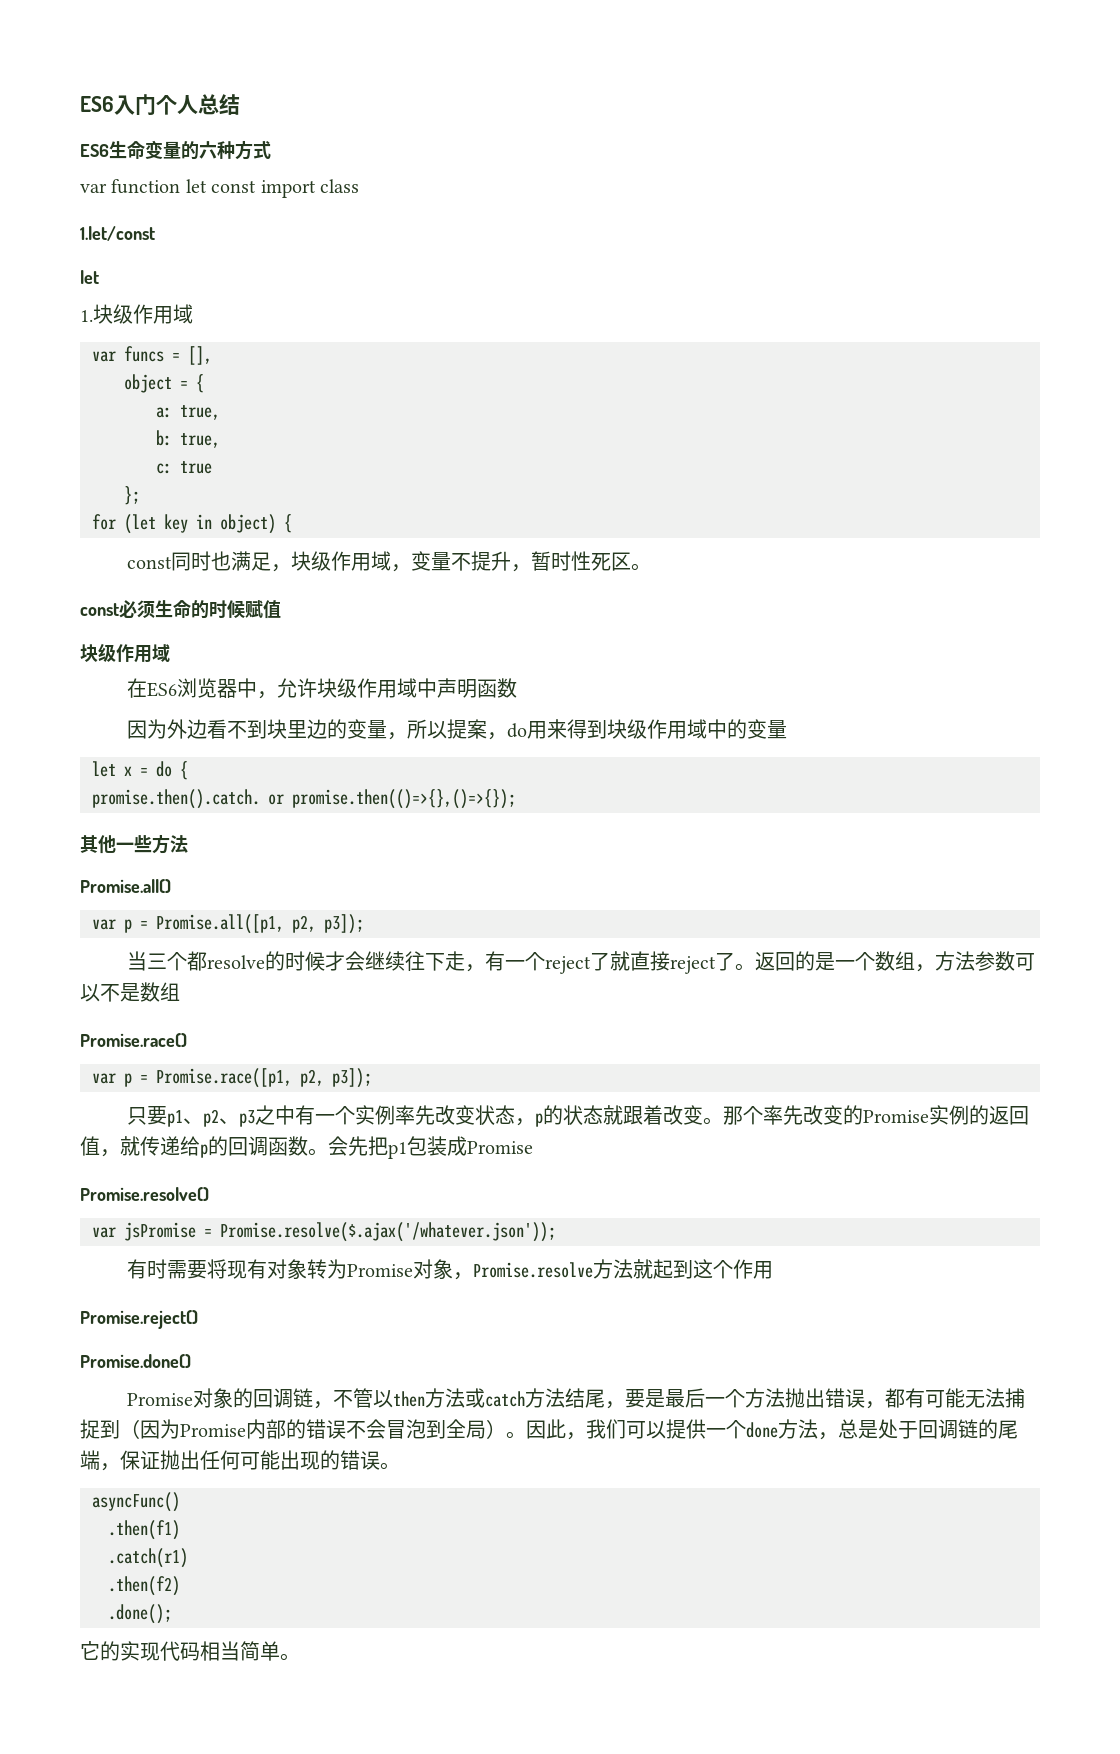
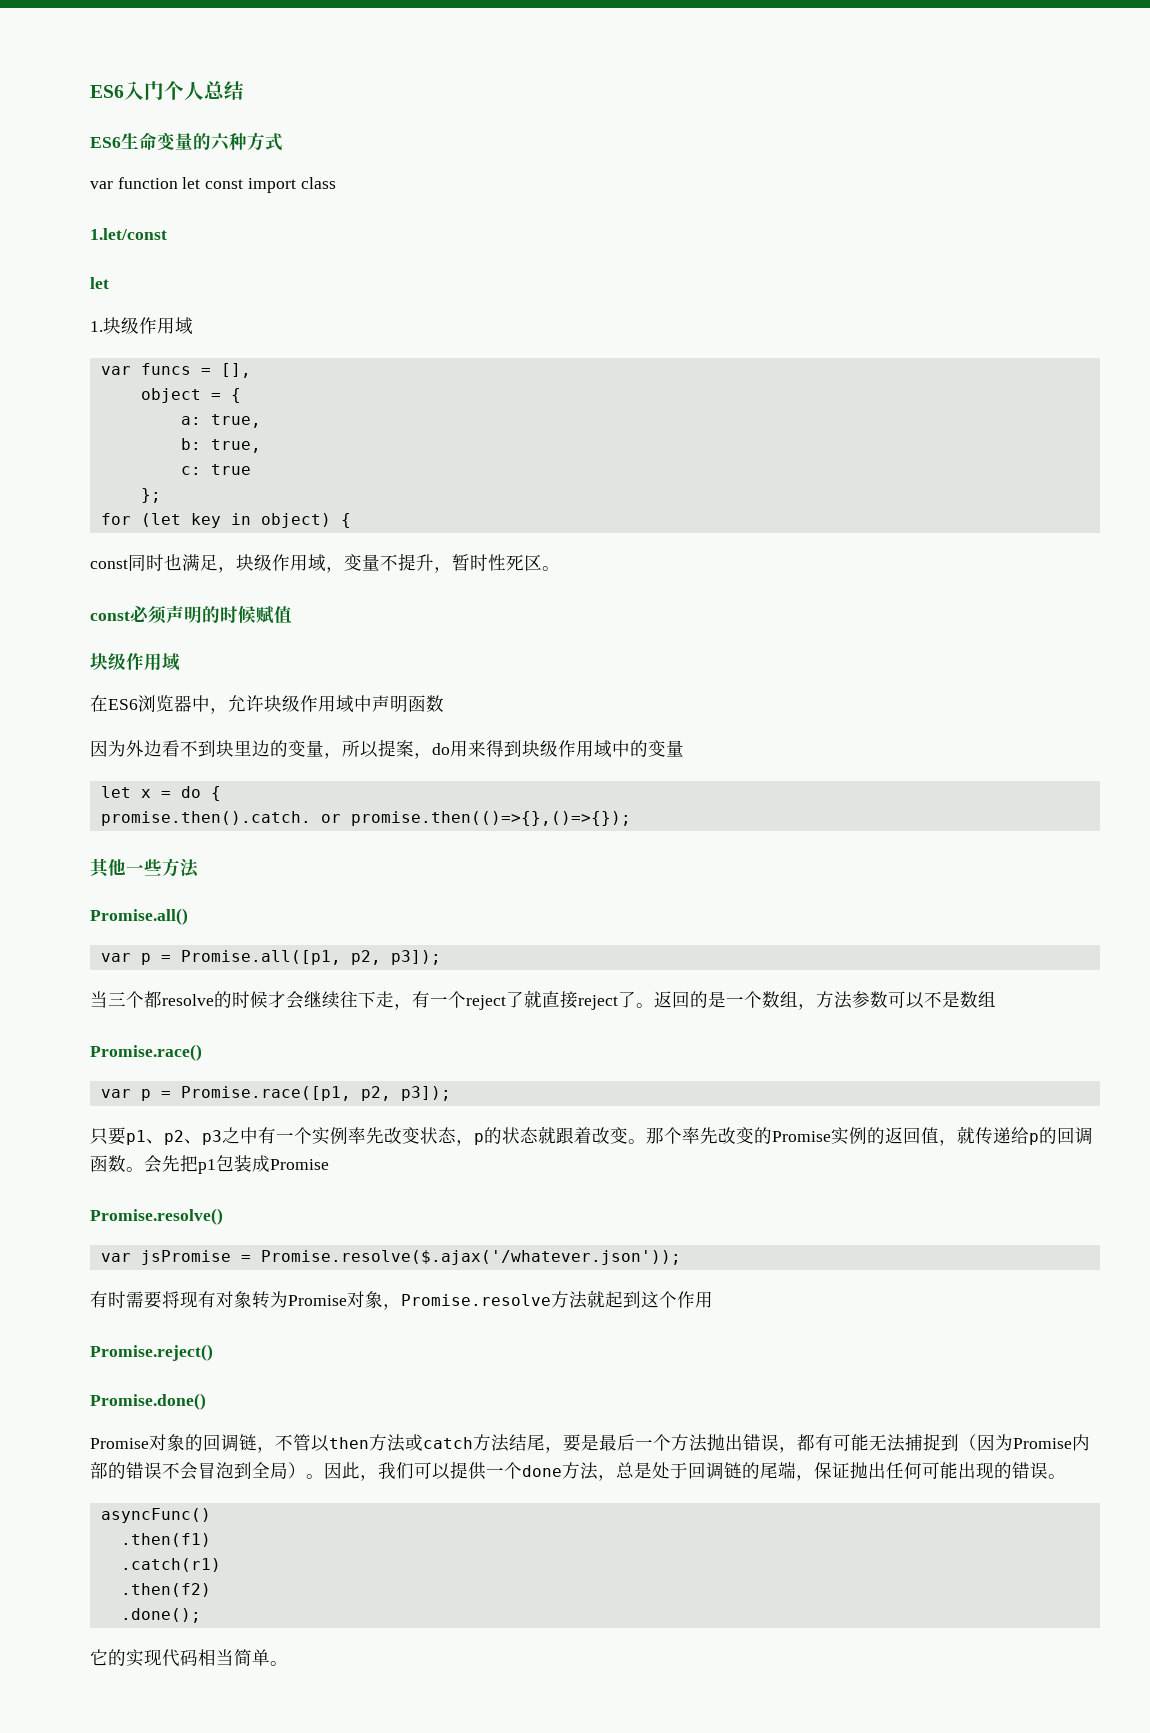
[155,600,191,618] 生命 -> [166,605,202,623] 声明

